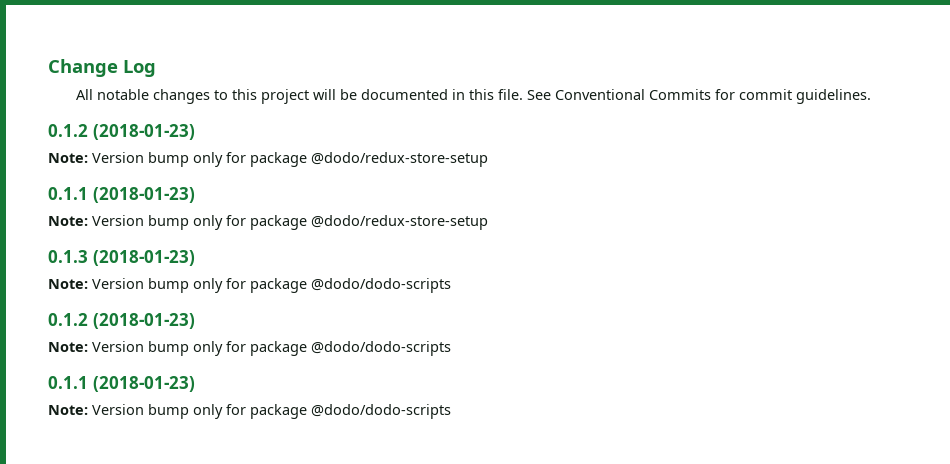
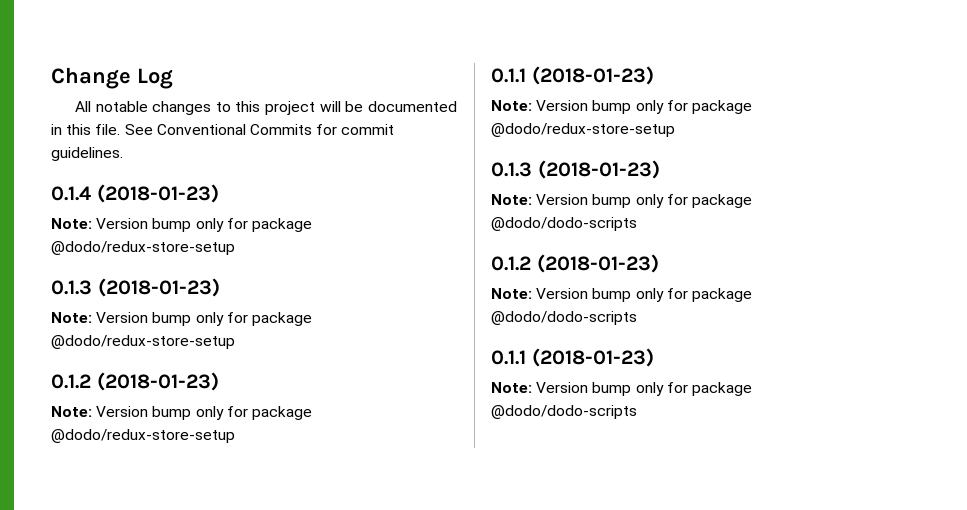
(872, 96) none -> [51,184,219,203] [51,218,312,232] [51,241,235,255] [51,278,220,297] [51,312,312,326] [51,335,235,349] // 0.1.4 (2018-01-23) // Note: Version bump only for package @dodo/redux-store-setup // 0.1.3 (2018-01-23) // Note: Version bump only for package @dodo/redux-store-setup

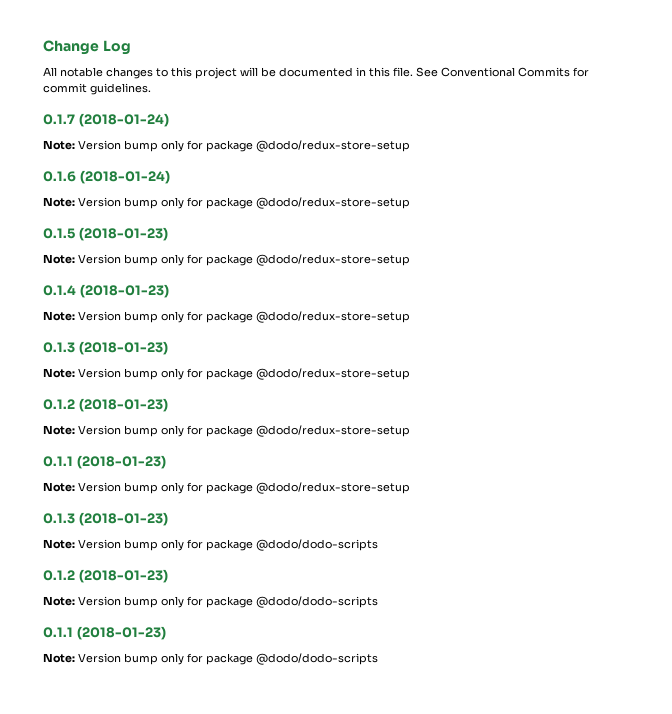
(123, 154) none -> [43,113,169,127] [43,140,410,152] [43,170,170,184] [43,197,410,209] [43,227,168,241] [43,254,410,266] // 0.1.7 (2018-01-24) // Note: Version bump only for package @dodo/redux-store-setup // 0.1.6 (2018-01-24) // Note: Version bump only for package @dodo/redux-store-setup // 0.1.5 (2018-01-23) // Note: Version bump only for package @dodo/redux-store-setup

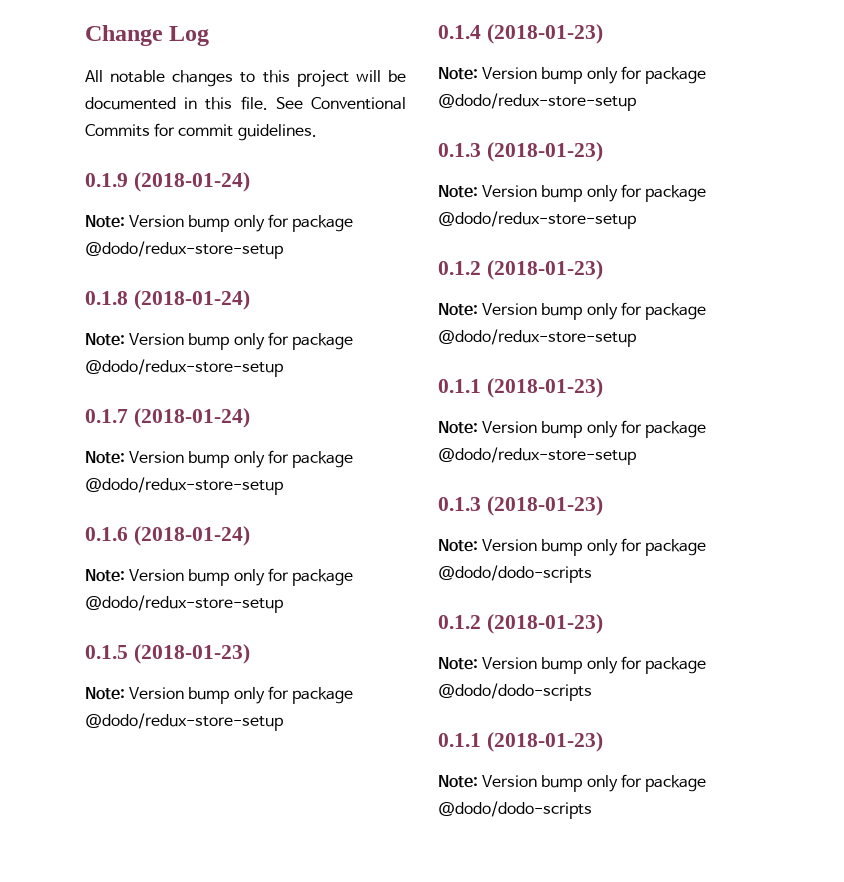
(151, 89) none -> [85,172,250,192] [85,214,353,232] [85,241,283,259] [85,290,250,310] [85,332,353,350] [85,359,283,377] // 0.1.9 (2018-01-24) // Note: Version bump only for package @dodo/redux-store-setup // 0.1.8 (2018-01-24) // Note: Version bump only for package @dodo/redux-store-setup

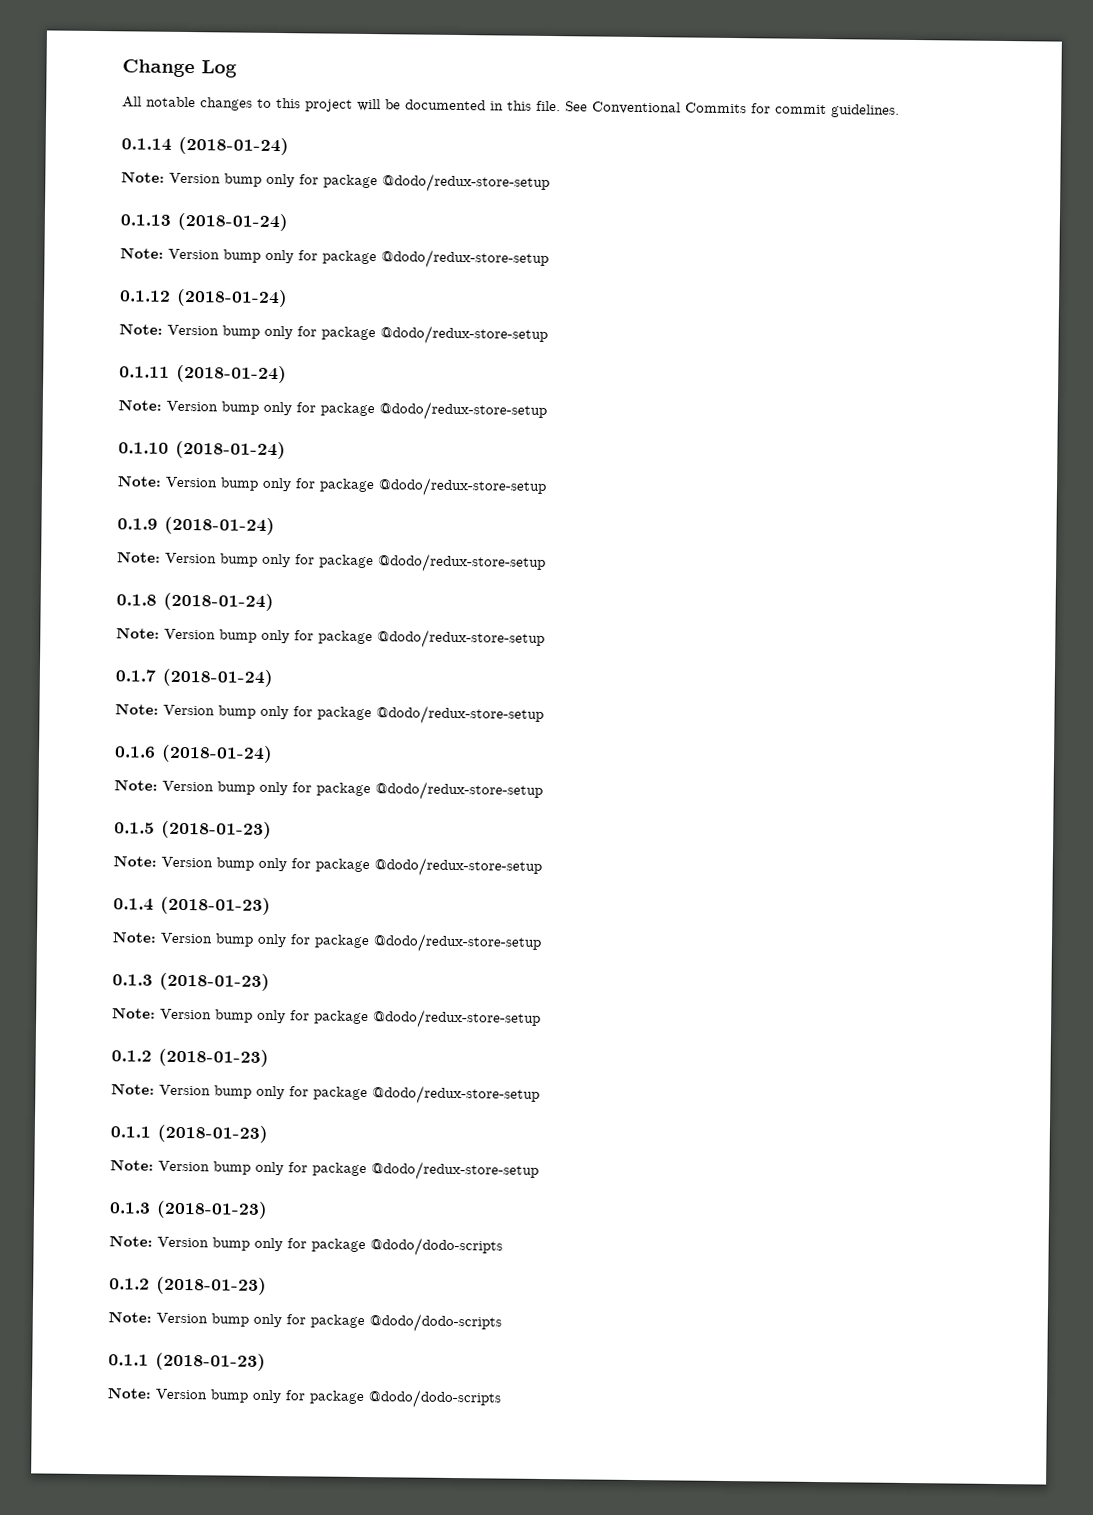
(317, 132) none -> [121,136,289,156] [121,171,550,193] [120,212,288,232] [120,247,549,269] [119,288,288,308] [119,323,548,345] [119,364,287,384] [118,399,547,421] [118,440,286,460] [117,475,547,497] // 0.1.14 (2018-01-24) // Note: Version bump only for package @dodo/redux-store-setup // 0.1.13 (2018-01-24) // Note: Version bump only for package @dodo/redux-store-setup // 0.1.12 (2018-01-24) // Note: Version bump only for package @dodo/redux-store-setup // 0.1.11 (2018-01-24) // Note: Version bump only for package @dodo/redux-store-setup // 0.1.10 (2018-01-24) // Note: Version bump only for package @dodo/redux-store-setup

